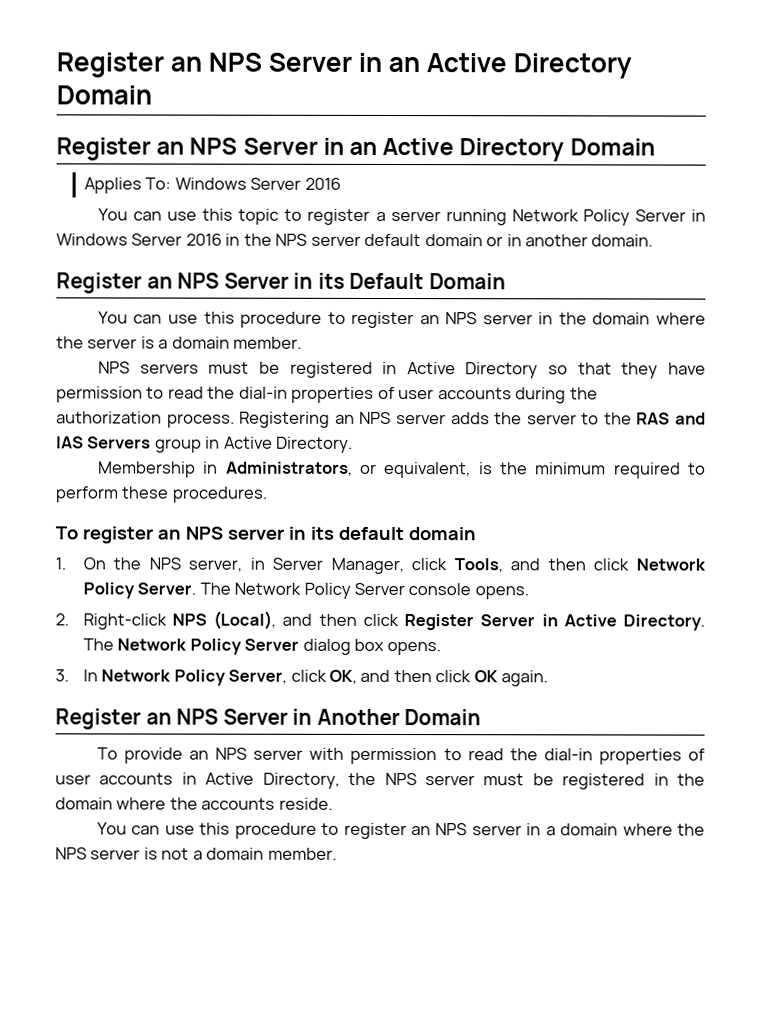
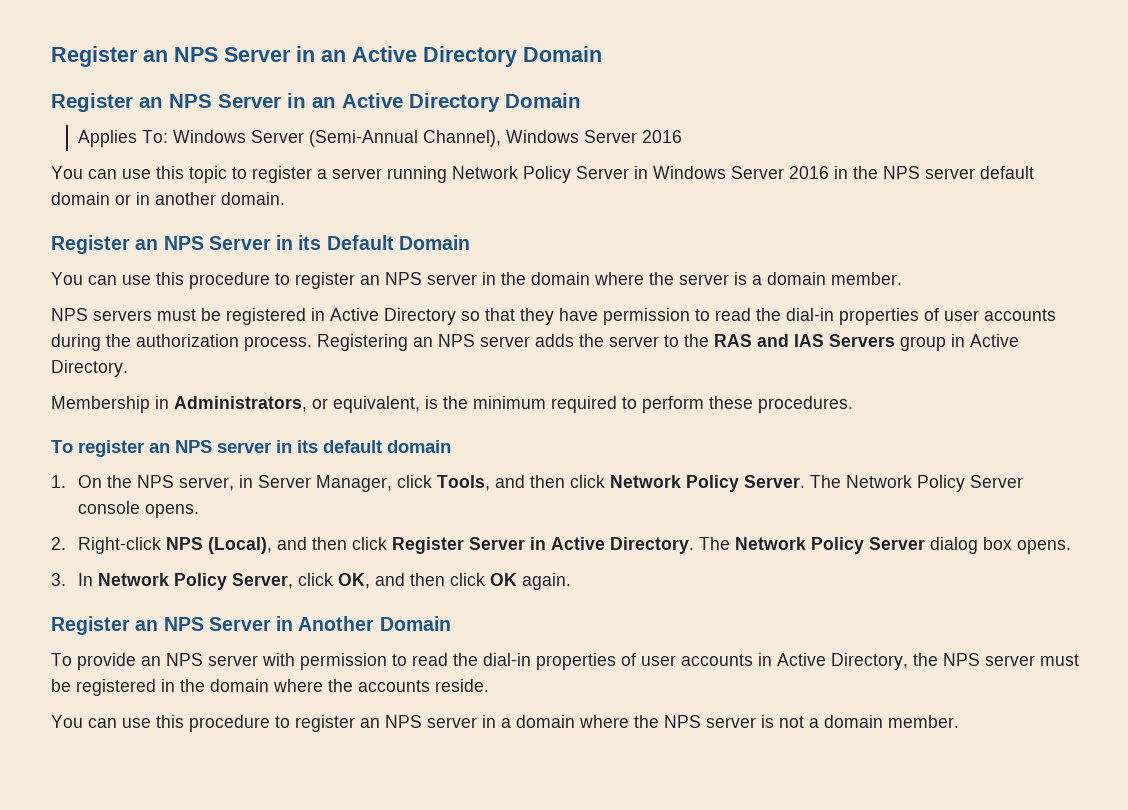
(302, 183) none -> [308,130,637,147] (Semi-Annual Channel), Windows Server

